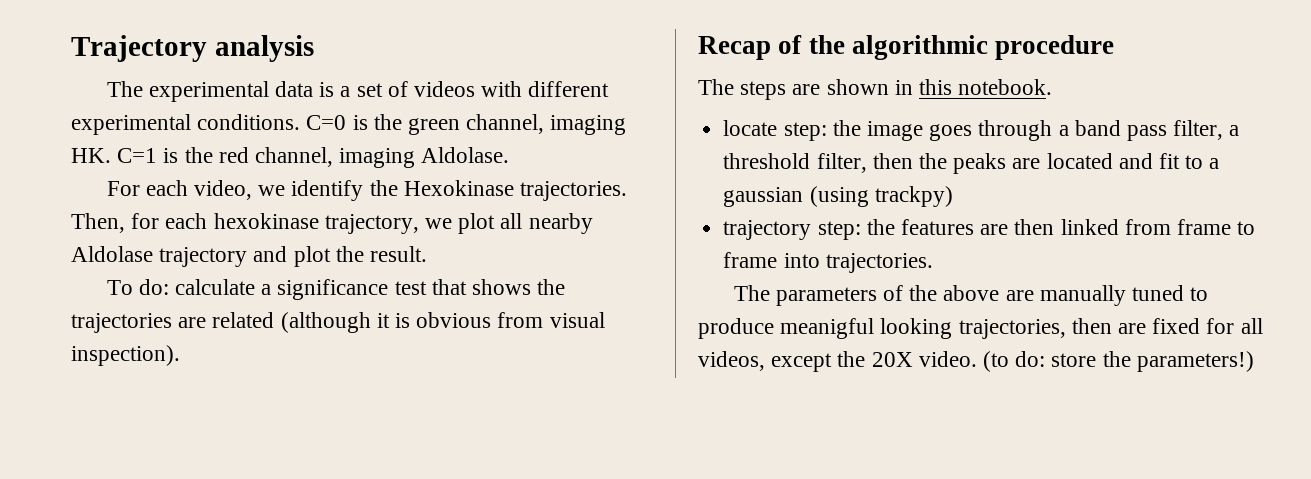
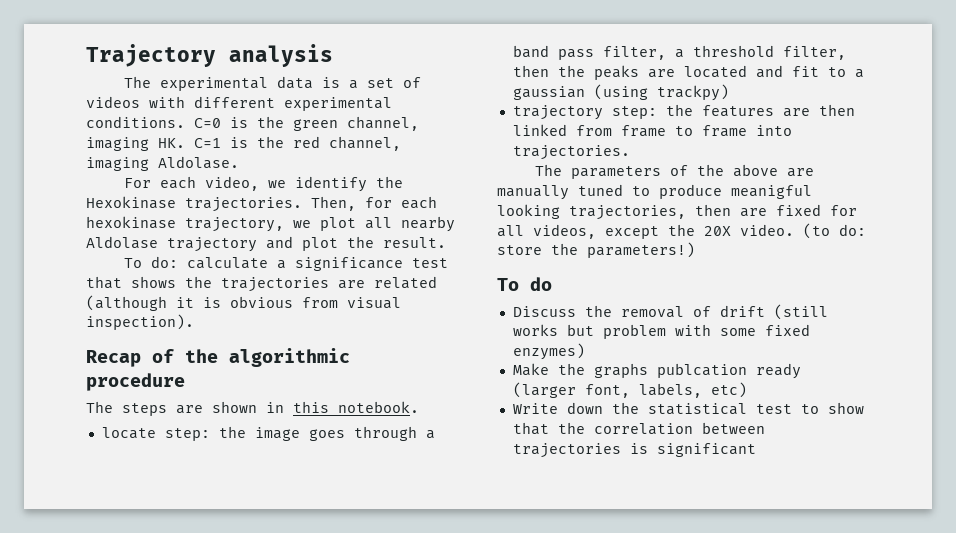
(1254, 361) none -> [497,277,552,291] [512,304,828,320] [512,324,810,339] [512,343,585,360] [512,363,801,379] [512,382,747,398] [512,402,864,415] [512,422,765,435] [512,443,756,458] // To do // Discuss the removal of drift (still works but problem with some fixed enzymes) // Make the graphs publcation ready (larger font, labels, etc) // Write down the statistical test to show that the correlation between trajectories is significant

